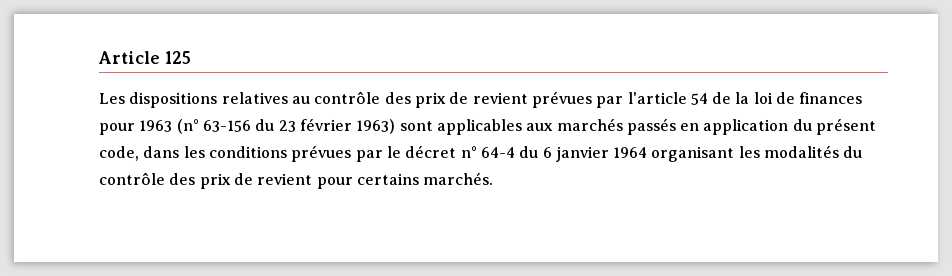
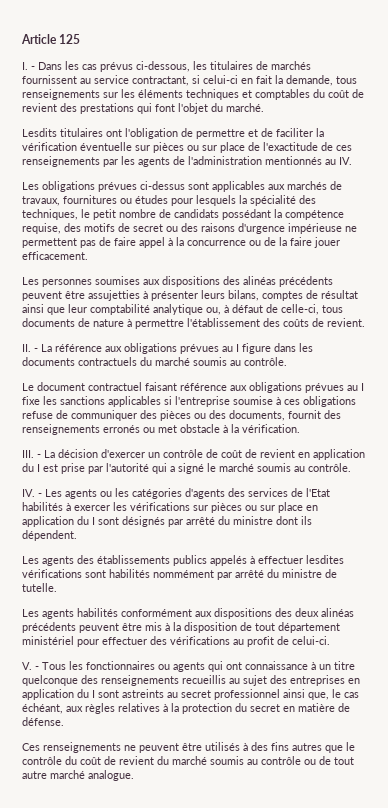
[99,91,863,108] [99,118,877,135] [99,145,863,162] [99,172,494,189] Les dispositions relatives au contrôle des prix de revient prévues par l'article 54 de la loi de finances pour 1963 (n° 63-156 du 23 février 1963) sont applicables aux marchés passés en application du présent code, dans les conditions prévues par le décret n° 64-4 du 6 janvier 1964 organisant les modalités du contrôle des prix de revient pour certains marchés. -> [22,61,311,72] [22,75,357,86] [22,89,364,100] [22,103,264,114] [22,128,324,139] [22,142,352,153] [22,156,352,167] [22,181,342,192] [22,195,316,206] [22,209,344,220] [22,223,357,234] [22,237,340,248] [22,251,88,260] [22,276,333,287] [22,290,358,301] [22,304,343,315] [22,318,365,329] [22,343,313,354] [22,357,287,366] [22,382,364,393] [22,396,356,407] [22,410,341,421] [22,424,300,435] [22,449,365,460] [22,463,351,474] [22,488,330,499] [22,502,318,513] [22,516,312,527] [22,530,77,541] [22,555,344,566] [22,569,337,580] [22,583,57,592] [22,608,354,619] [22,622,340,633] [22,636,330,647] [22,661,355,672] [22,675,360,686] [22,689,359,700] [22,703,350,714] [22,717,64,726] [22,742,355,753] [22,756,354,765] [22,770,134,781] I. - Dans les cas prévus ci-dessous, les titulaires de marchés fournissent au service contractant, si celui-ci en fait la demande, tous renseignements sur les éléments techniques et comptables du coût de revient des prestations qui font l'objet du marché. // Lesdits titulaires ont l'obligation de permettre et de faciliter la vérification éventuelle sur pièces ou sur place de l'exactitude de ces renseignements par les agents de l'administration mentionnés au IV. // Les obligations prévues ci-dessus sont applicables aux marchés de travaux, fournitures ou études pour lesquels la spécialité des techniques, le petit nombre de candidats possédant la compétence requise, des motifs de secret ou des raisons d'urgence impérieuse ne permettent pas de faire appel à la concurrence ou de la faire jouer efficacement. // Les personnes soumises aux dispositions des alinéas précédents peuvent être assujetties à présenter leurs bilans, comptes de résultat ainsi que leur comptabilité analytique ou, à défaut de celle-ci, tous documents de nature à permettre l'établissement des coûts de revient. // II. - La référence aux obligations prévues au I figure dans les documents contractuels du marché soumis au contrôle. // Le document contractuel faisant référence aux obligations prévues au I fixe les sanctions applicables si l'entreprise soumise à ces obligations refuse de communiquer des pièces ou des documents, fournit des renseignements erronés ou met obstacle à la vérification. // III. - La décision d'exercer un contrôle de coût de revient en application du I est prise par l'autorité qui a signé le marché soumis au contrôle. // IV. - Les agents ou les catégories d'agents des services de l'Etat habilités à exercer les vérifications sur pièces ou sur place en application du I sont désignés par arrêté du ministre dont ils dépendent. // Les agents des établissements publics appelés à effectuer lesdites vérifications sont habilités nommément par arrêté du ministre de tutelle. // Les agents habilités conformément aux dispositions des deux alinéas précédents peuvent être mis à la disposition de tout département ministériel pour effectuer des vérifications au profit de celui-ci. // V. - Tous les fonctionnaires ou agents qui ont connaissance à un titre quelconque des renseignements recueillis au sujet des entreprises en application du I sont astreints au secret professionnel ainsi que, le cas échéant, aux règles relatives à la protection du secret en matière de défense. // Ces renseignements ne peuvent être utilisés à des fins autres que le contrôle du coût de revient du marché soumis au contrôle ou de tout autre marché analogue.

